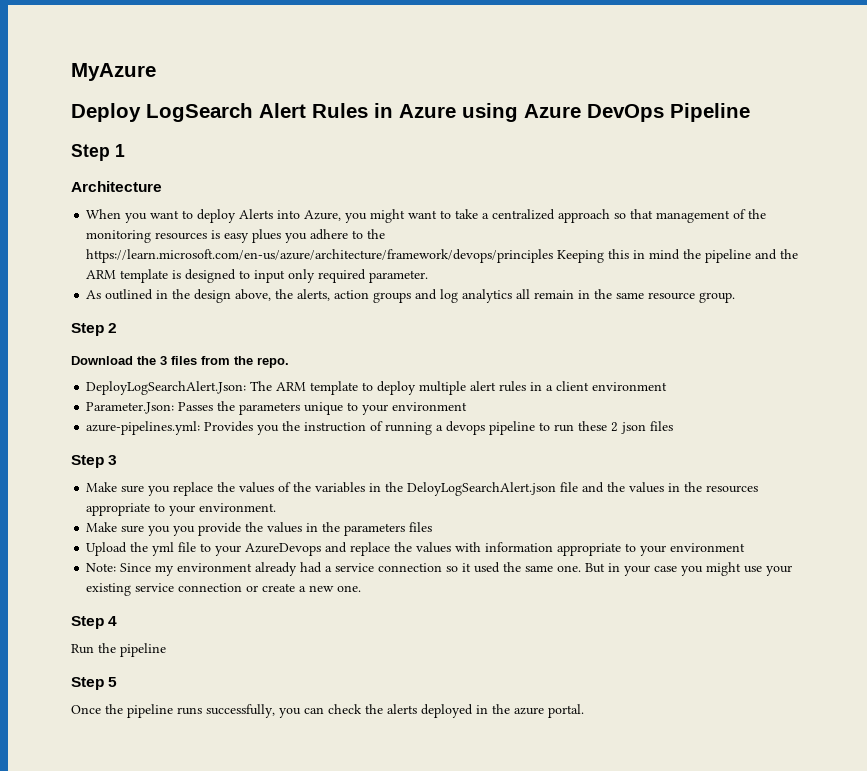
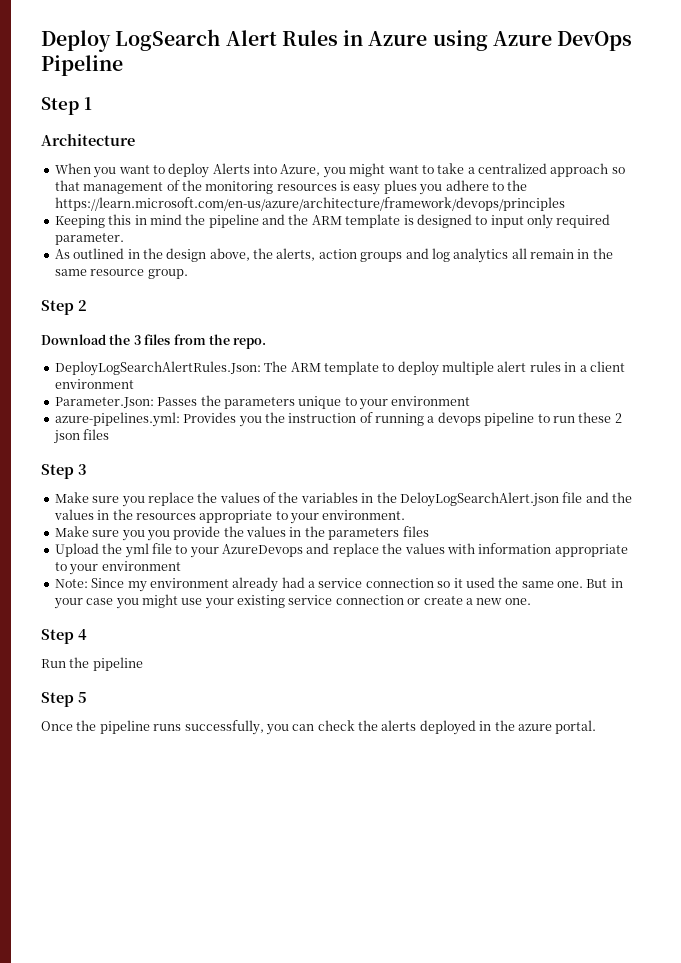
[71,63,156,81] MyAzure // -> (41, 41) none
(554, 256) none -> (565, 204) //
[86,381,247,395] DeployLogSearchAlert.Json: -> [54,361,261,376] DeployLogSearchAlertRules.Json:

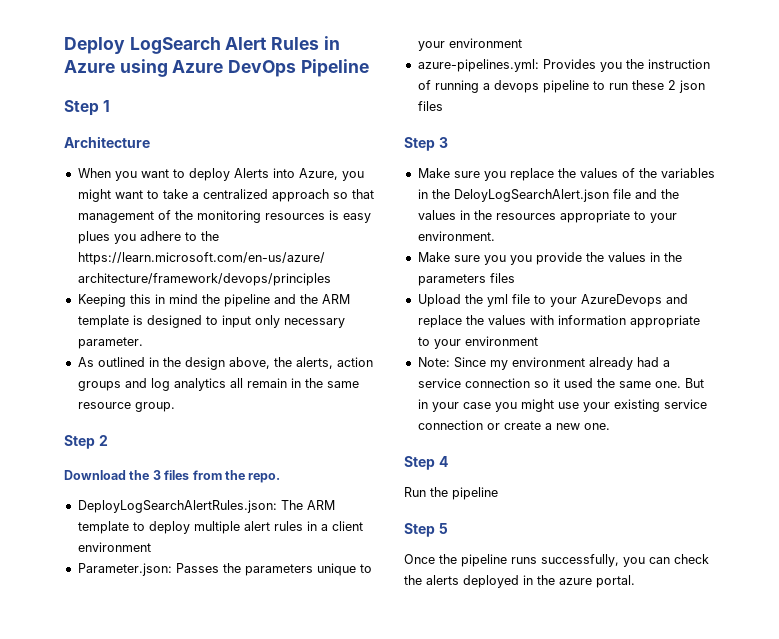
[556,214,611,228] required -> [283,318,345,328] necessary
[54,361,261,376] DeployLogSearchAlertRules.Json: -> [77,500,277,513] DeployLogSearchAlertRules.json:
[54,397,154,408] Parameter.Json: -> [77,563,172,576] Parameter.json:

